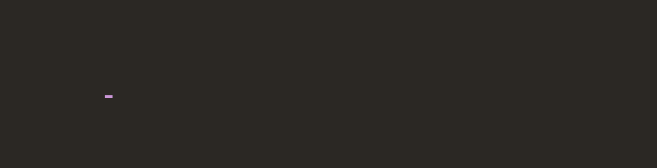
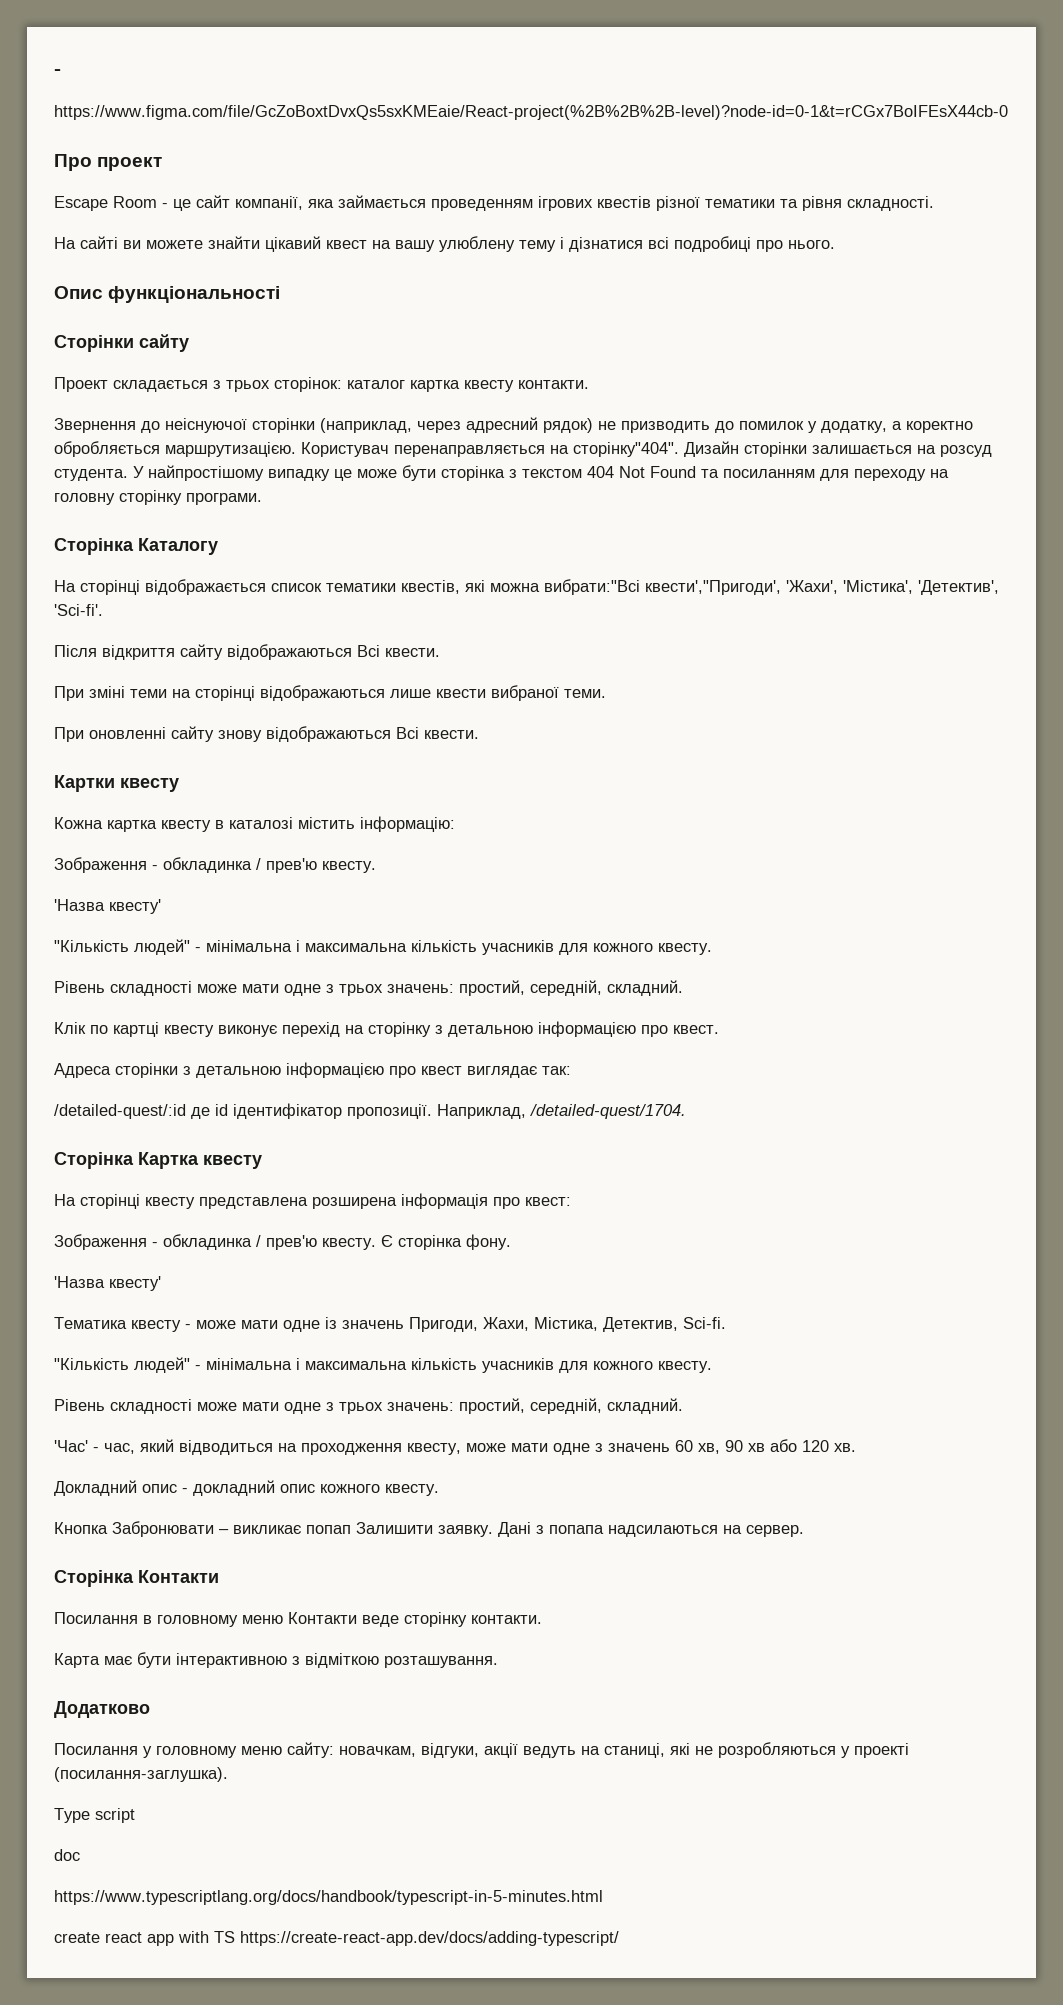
[104,95,113,105] - -> [54,69,61,75] [54,105,1008,120] [54,154,163,171] [54,195,934,211] [54,236,835,252] [54,286,281,303] [54,334,189,352] [54,377,589,392] [54,417,973,433] [54,441,992,457] [54,465,949,481] [54,490,262,505] [54,538,218,555] [54,579,999,595] [54,604,103,616] [54,644,440,660] [54,685,606,701] [54,726,479,742] [54,775,179,792] [54,816,455,832] [54,857,376,873] [54,899,161,914] [54,939,712,955] [54,980,683,996] [54,1021,719,1037] [54,1062,571,1078] [54,1103,686,1119] [54,1152,262,1169] [54,1193,571,1209] [54,1234,511,1250] [54,1276,161,1291] [54,1317,726,1332] [54,1357,712,1373] [54,1398,683,1414] [54,1439,856,1455] [54,1480,439,1496] [54,1521,804,1537] [54,1570,219,1587] [54,1612,542,1627] [54,1652,498,1668] [54,1701,150,1718] [54,1742,909,1758] [54,1767,228,1782] [54,1808,135,1823] [54,1849,80,1861] [54,1890,603,1905] [54,1931,619,1946] - // https://www.figma.com/file/GcZoBoxtDvxQs5sxKMEaie/React-project(%2B%2B%2B-level)?node-id=0-1&t=rCGx7BoIFEsX44cb-0 // Про проект // Escape Room - це сайт компанії, яка займається проведенням ігрових квестів різної тематики та рівня складності. // На сайті ви можете знайти цікавий квест на вашу улюблену тему і дізнатися всі подробиці про нього. // Опис функціональності // Сторінки сайту // Проект складається з трьох сторінок: каталог картка квесту контакти. // Звернення до неіснуючої сторінки (наприклад, через адресний рядок) не призводить до помилок у додатку, а коректно обробляється маршрутизацією. Користувач перенаправляється на сторінку"404". Дизайн сторінки залишається на розсуд студента. У найпростішому випадку це може бути сторінка з текстом 404 Not Found та посиланням для переходу на головну сторінку програми. // Сторінка Каталогу // На сторінці відображається список тематики квестів, які можна вибрати:"Всі квести',"Пригоди', 'Жахи', 'Містика', 'Детектив', 'Sci-fi'. // Після відкриття сайту відображаються Всі квести. // При зміні теми на сторінці відображаються лише квести вибраної теми. // При оновленні сайту знову відображаються Всі квести. // Картки квесту // Кожна картка квесту в каталозі містить інформацію: // Зображення - обкладинка / прев'ю квесту. // 'Назва квесту' // "Кількість людей" - мінімальна і максимальна кількість учасників для кожного квесту. // Рівень складності може мати одне з трьох значень: простий, середній, складний. // Клік по картці квесту виконує перехід на сторінку з детальною інформацією про квест. // Адреса сторінки з детальною інформацією про квест виглядає так: // /detailed-quest/:id де id ідентифікатор пропозиції. Наприклад, /detailed-quest/1704. // Сторінка Картка квесту // На сторінці квесту представлена розширена інформація про квест: // Зображення - обкладинка / прев'ю квесту. Є сторінка фону. // 'Назва квесту' // Тематика квесту - може мати одне із значень Пригоди, Жахи, Містика, Детектив, Sci-fi. // "Кількість людей" - мінімальна і максимальна кількість учасників для кожного квесту. // Рівень складності може мати одне з трьох значень: простий, середній, складний. // 'Час' - час, який відводиться на проходження квесту, може мати одне з значень 60 хв, 90 хв або 120 хв. // Докладний опис - докладний опис кожного квесту. // Кнопка Забронювати – викликає попап Залишити заявку. Дані з попапа надсилаються на сервер. // Сторінка Контакти // Посилання в головному меню Контакти веде сторінку контакти. // Карта має бути інтерактивною з відміткою розташування. // Додатково // Посилання у головному меню сайту: новачкам, відгуки, акції ведуть на станиці, які не розробляються у проекті (посилання-заглушка). // Type script // doc // https://www.typescriptlang.org/docs/handbook/typescript-in-5-minutes.html // create react app with TS https://create-react-app.dev/docs/adding-typescript/

